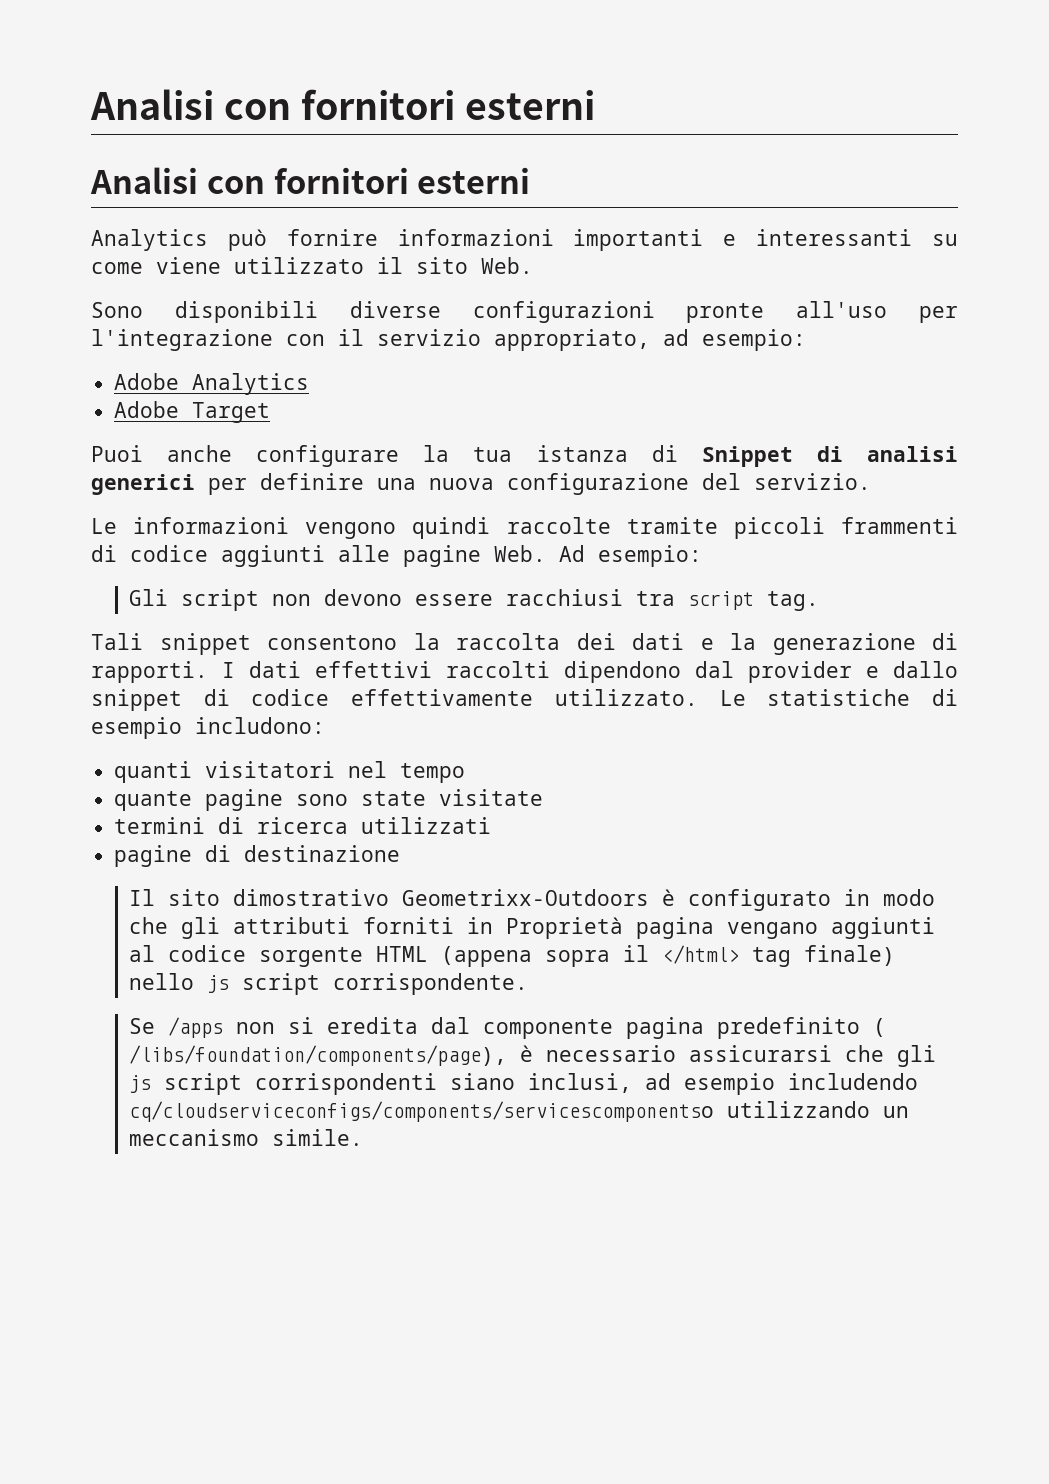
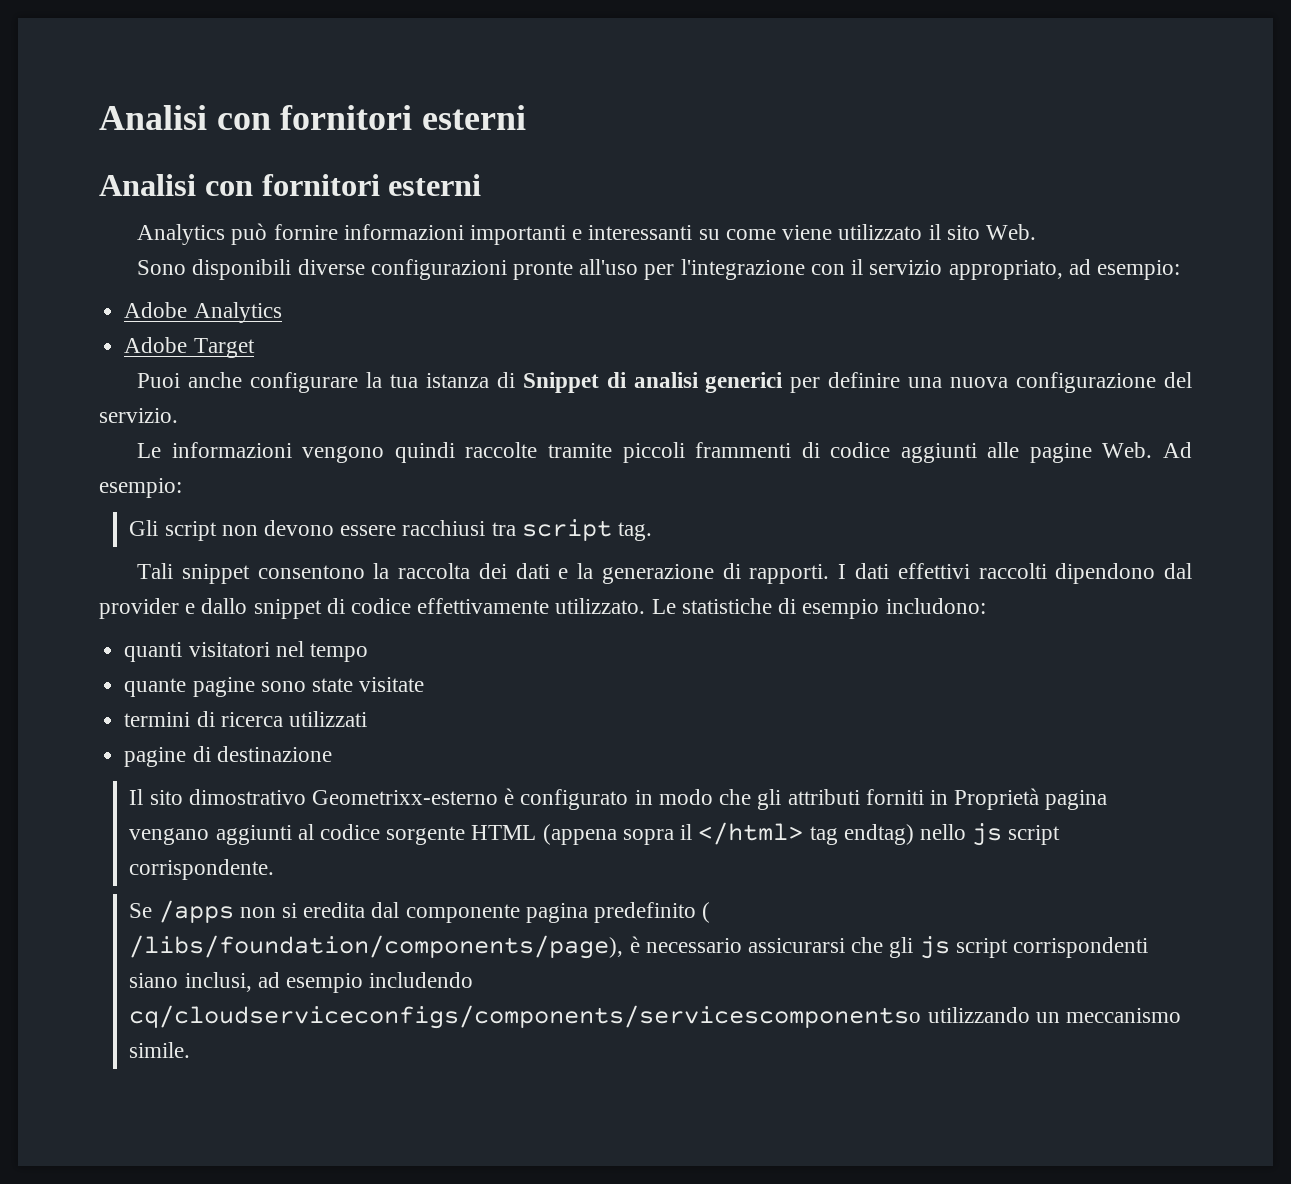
[402,889,650,906] Geometrixx-Outdoors -> [312,790,499,805] Geometrixx-esterno
[804,945,896,966] finale) -> [843,824,914,845] endtag)

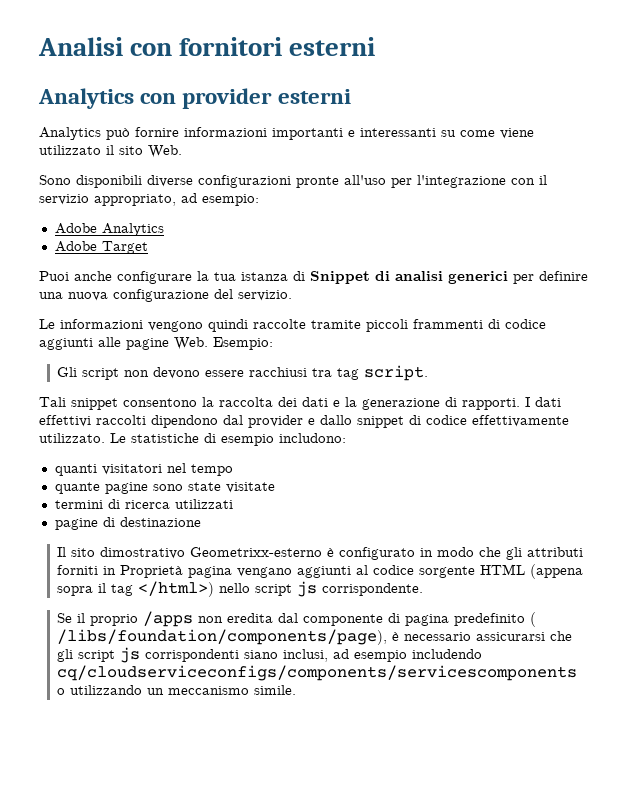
[99,105,527,130] [99,174,380,196] Analisi con fornitori esterni // Analisi con fornitori -> [38,37,376,56] [38,88,273,109] Analisi con fornitori esterni // Analytics con provider
[1163,442,1192,458] [99,478,182,498] Ad esempio: -> [213,337,273,350] Esempio:
[521,519,653,541] script tag. -> [337,365,429,381] tag script.
[698,822,1061,846] </html> tag endtag) nello js script -> [111,581,318,597] tag </html>) nello script js
(153, 910) none -> [77,613,139,626] il proprio
[282,903,298,918] si -> (224, 619) none
(520, 913) none -> [388,613,401,623] di
[919,936,1008,959] js script -> [78,647,141,663] script js
[129,1005,922,1029] cq/cloudserviceconfigs/components/servicescomponentso -> [57,665,578,681] [57,688,66,695] cq/cloudserviceconfigs/components/servicescomponents o

